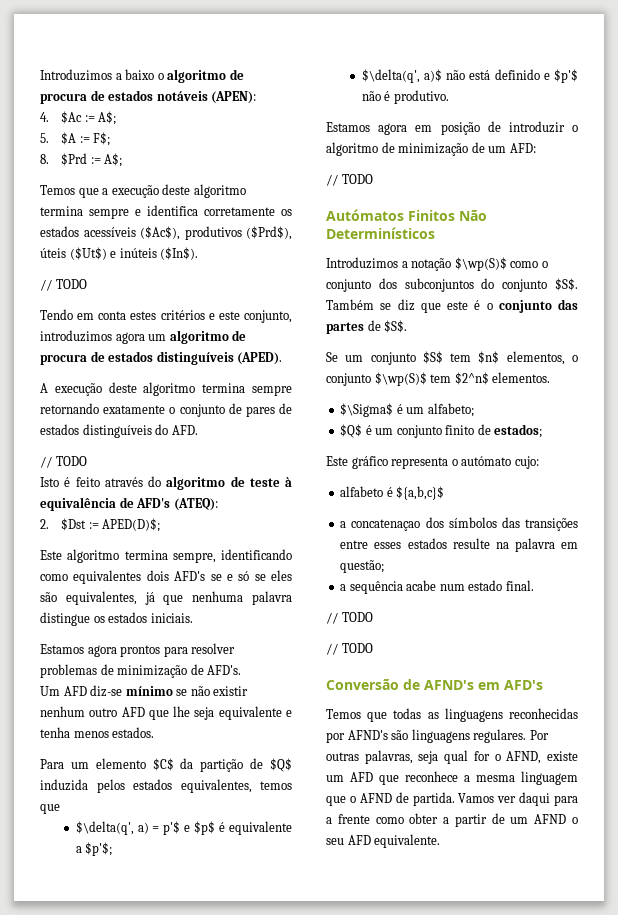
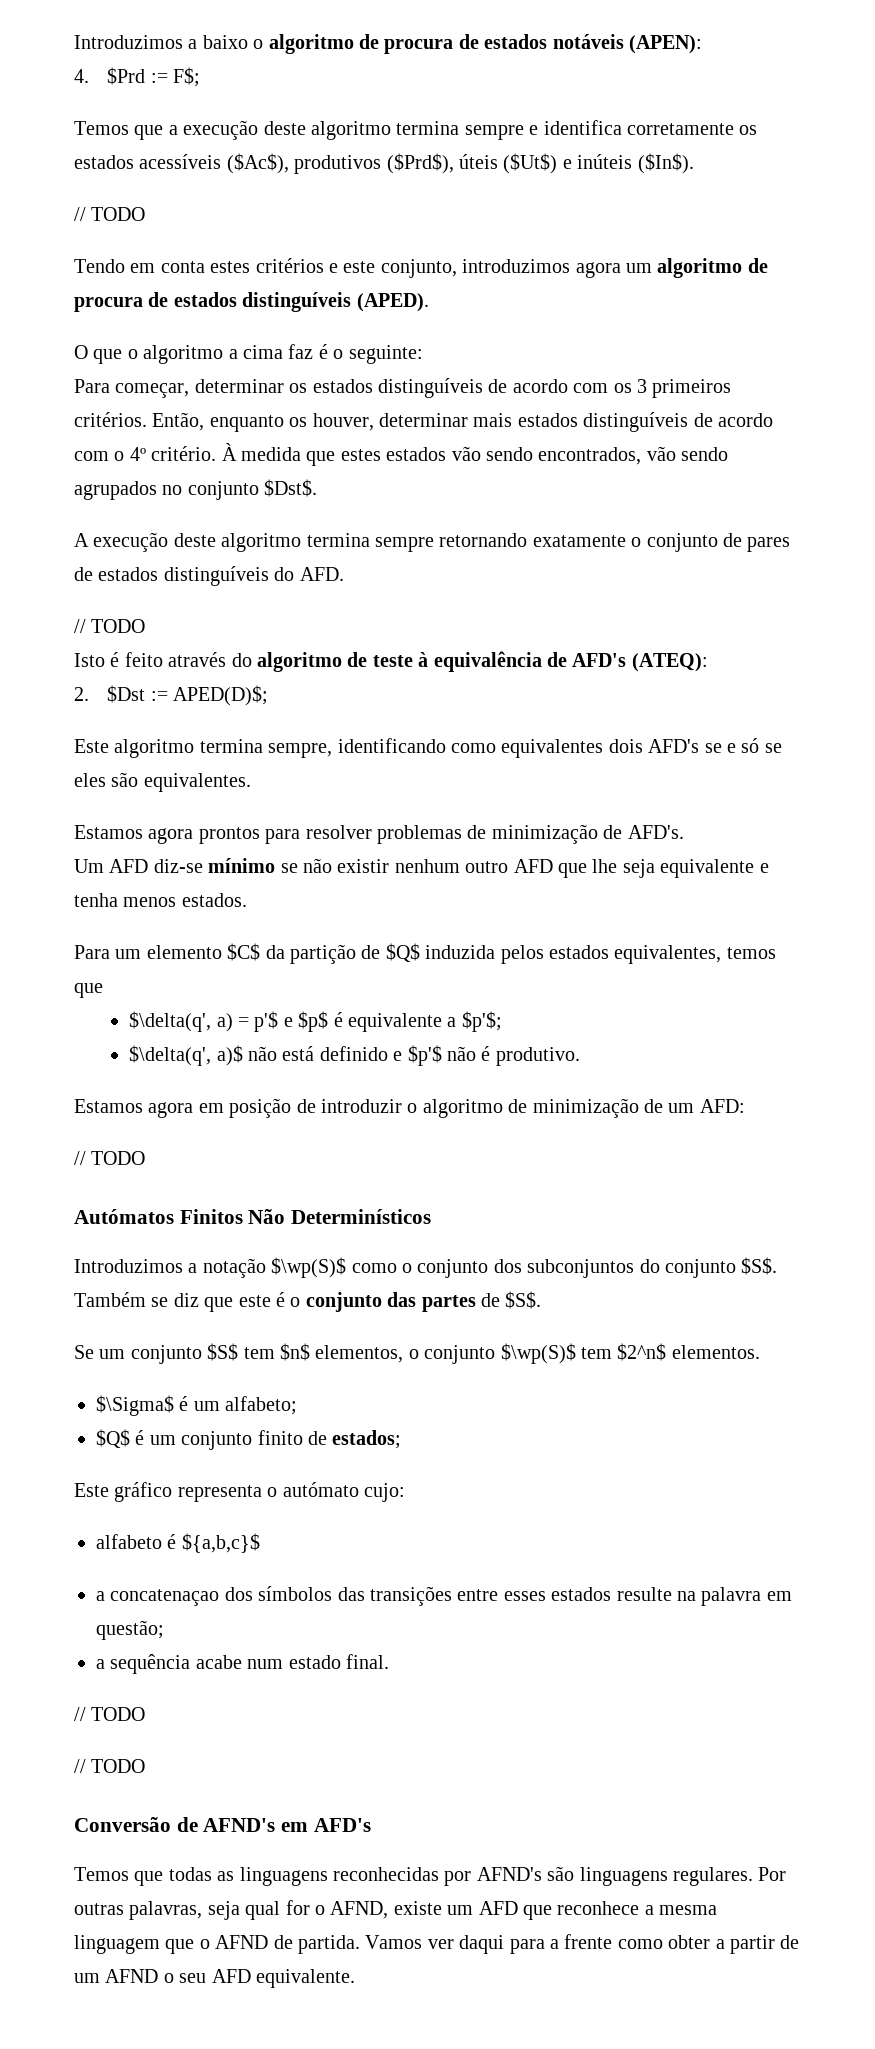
[61,111,117,125] [40,132,111,146] [40,153,123,167] $Ac := A$; // 5. $A := F$; // 8. $Prd := A$; -> [107,67,201,87] $Prd := F$;
(283, 358) none -> [74,344,423,364] [74,378,732,398] [74,412,773,432] [74,443,729,466] [74,479,318,500] // O que o algoritmo a cima faz é o seguinte: // Para começar, determinar os estados distinguíveis de acordo com os 3 primeiros critérios. Então, enquanto os houver, determinar mais estados distinguíveis de acordo com o 4º critério. À medida que estes estados vão sendo encontrados, vão sendo agrupados no conjunto $Dst$.
[65,591,292,605] [40,612,193,626] equivalentes, já que nenhuma palavra distingue os estados iniciais. -> [143,773,251,792] equivalentes.

